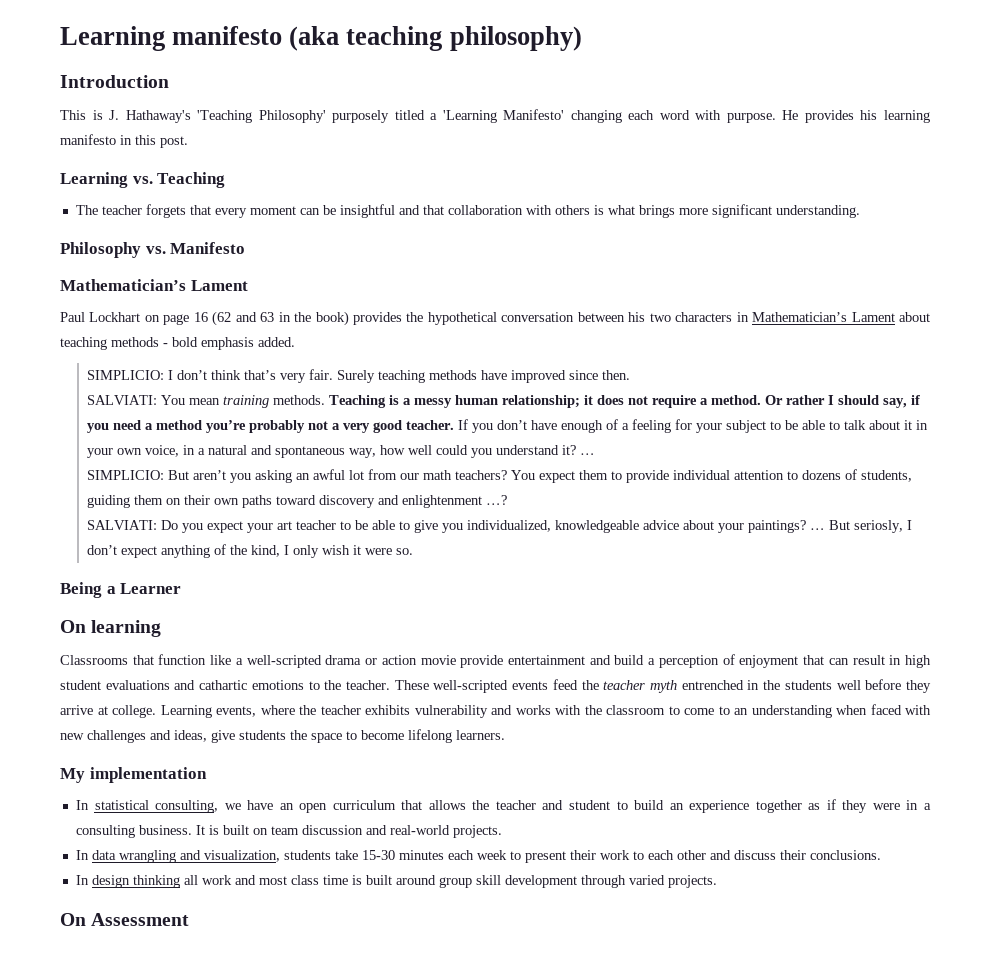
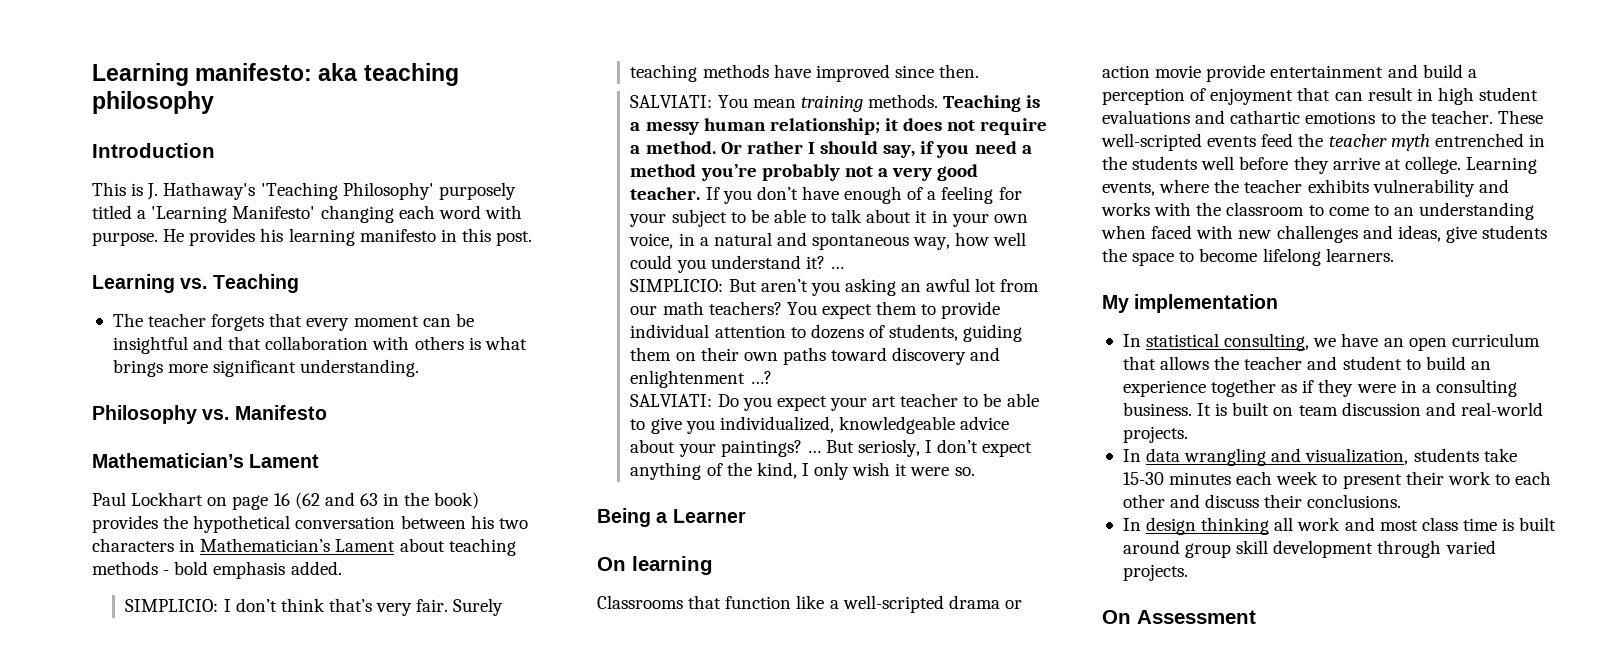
[60,26,582,51] Learning manifesto (aka teaching philosophy) -> [92,63,459,86] [92,91,214,114] Learning manifesto: aka teaching philosophy

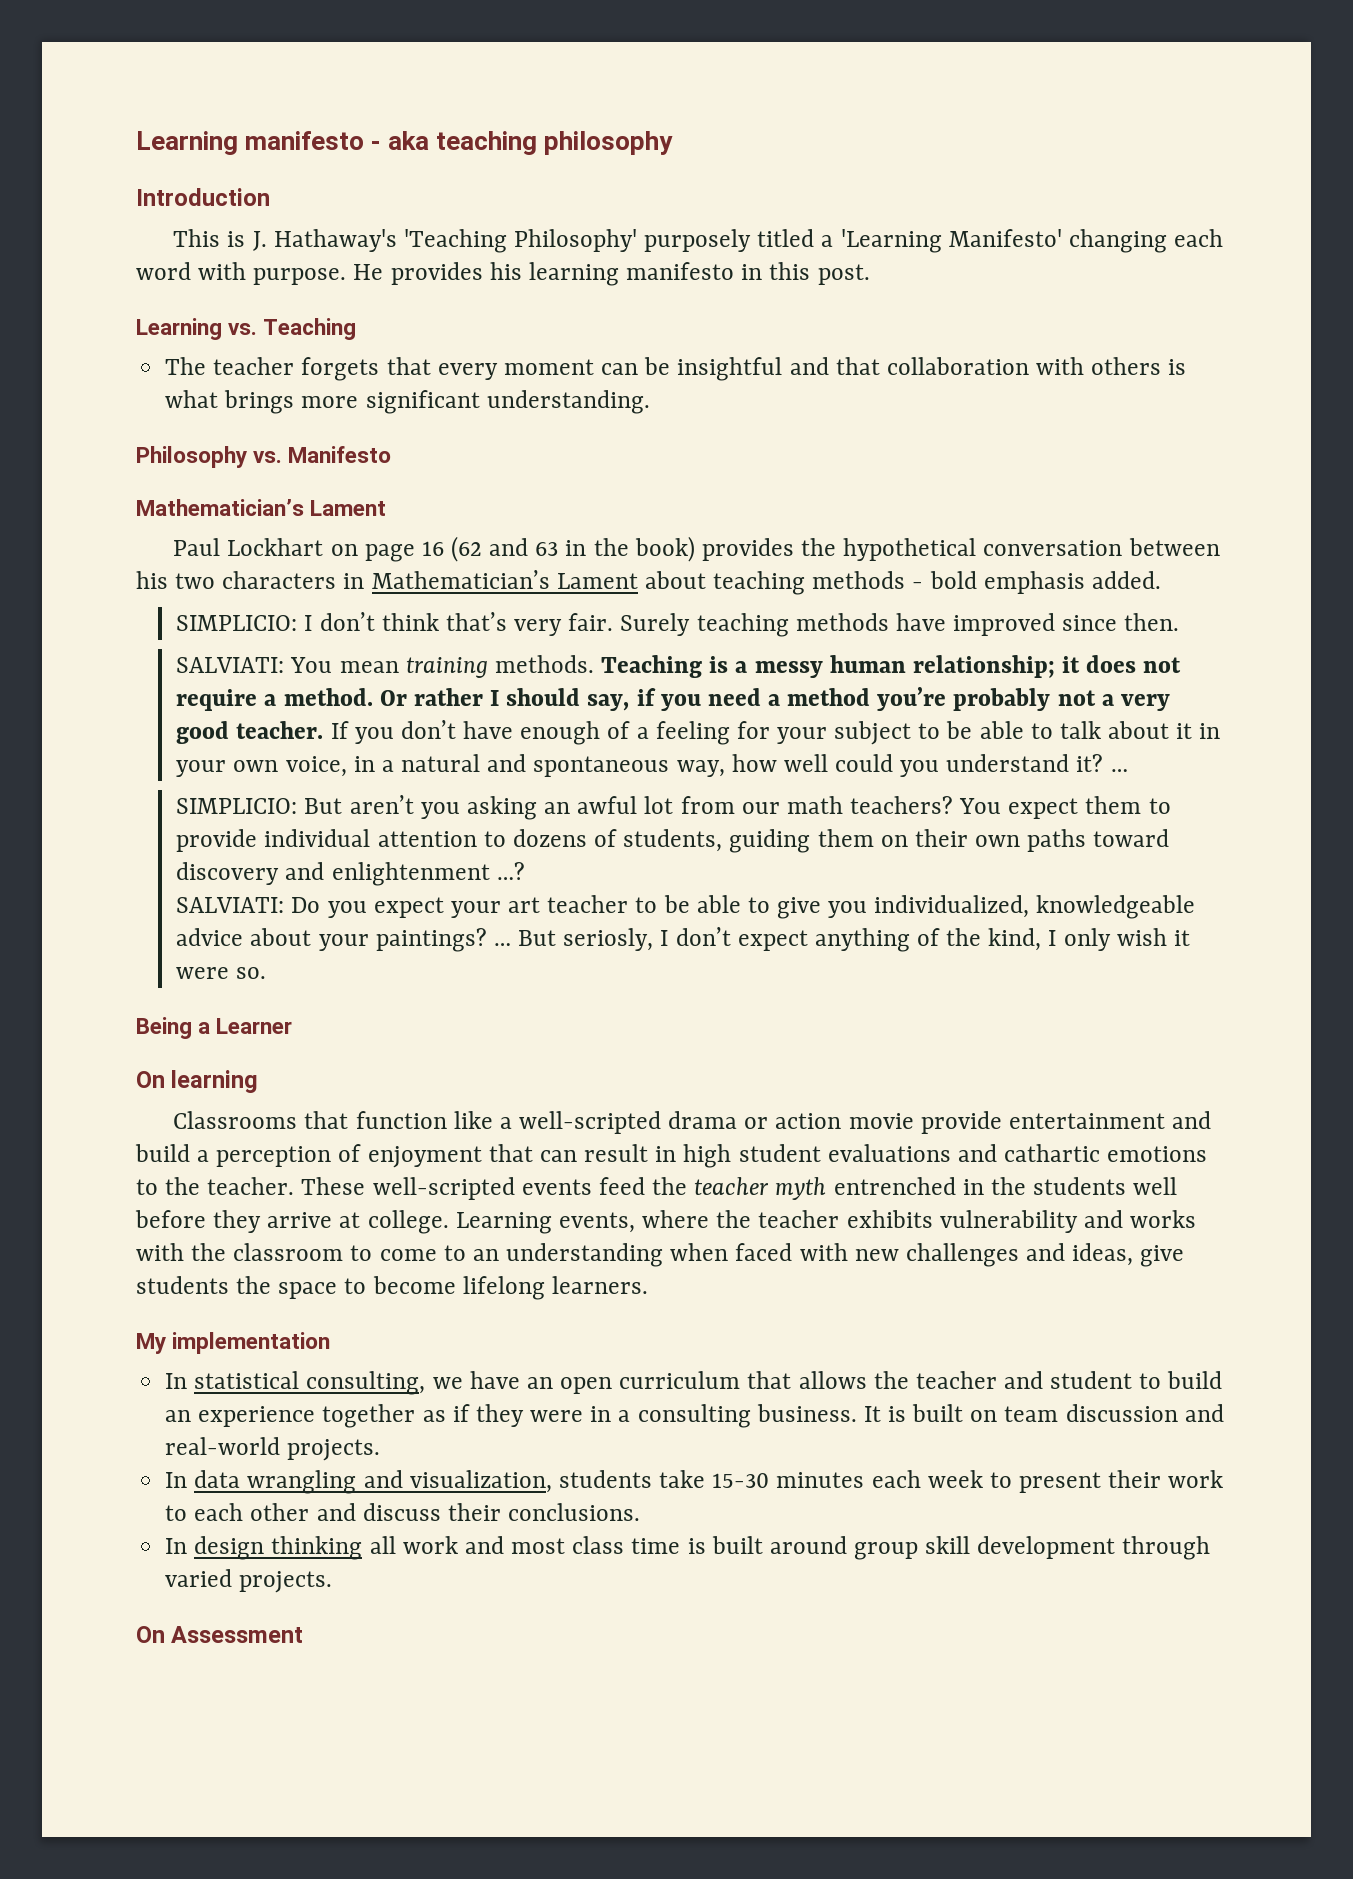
[92,63,313,86] Learning manifesto: -> [136,131,382,155] Learning manifesto -

